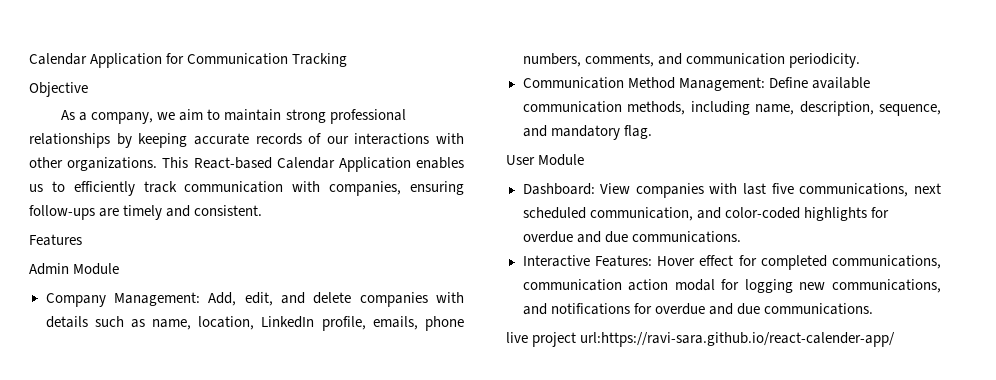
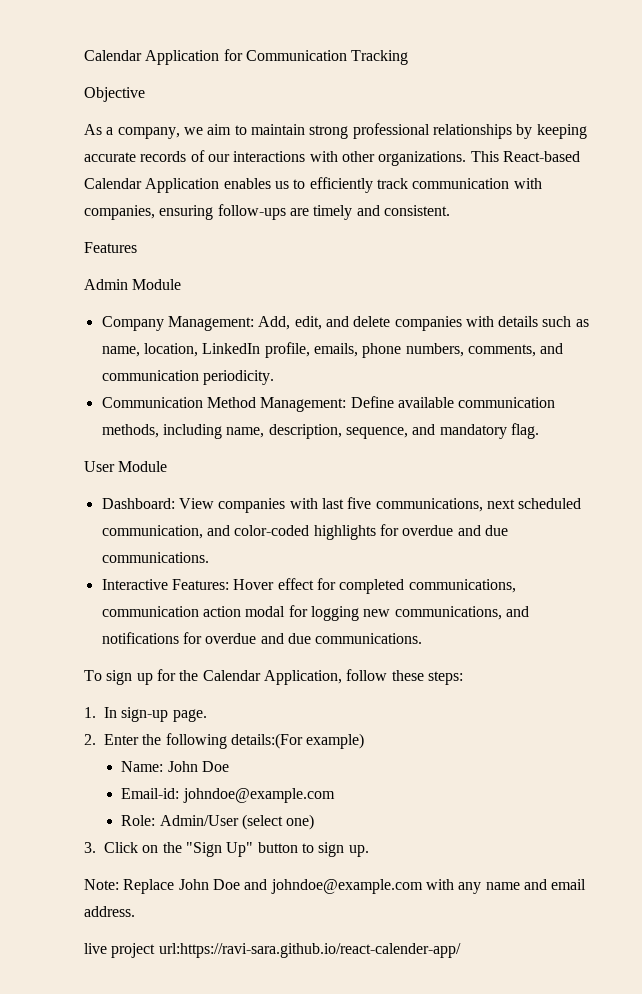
(873, 309) none -> [84,669,463,685] [84,707,207,722] [84,733,365,749] [121,761,229,772] [121,788,335,803] [121,814,315,830] [84,842,369,857] [84,879,587,894] [84,906,135,917] // To sign up for the Calendar Application, follow these steps: // 1. In sign-up page. // 2. Enter the following details:(For example) // Name: John Doe // Email-id: johndoe@example.com // Role: Admin/User (select one) // 3. Click on the "Sign Up" button to sign up. // Note: Replace John Doe and johndoe@example.com with any name and email address.

